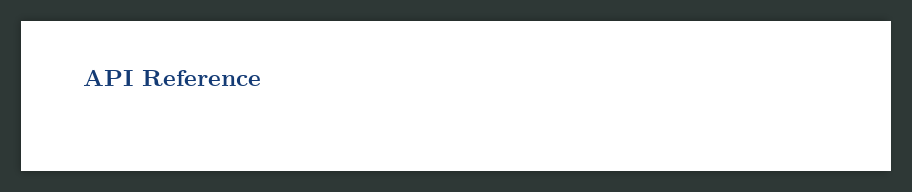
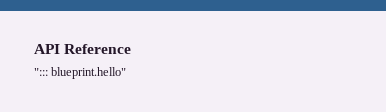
(261, 78) none -> [34,67,127,79] // "::: blueprint.hello"

